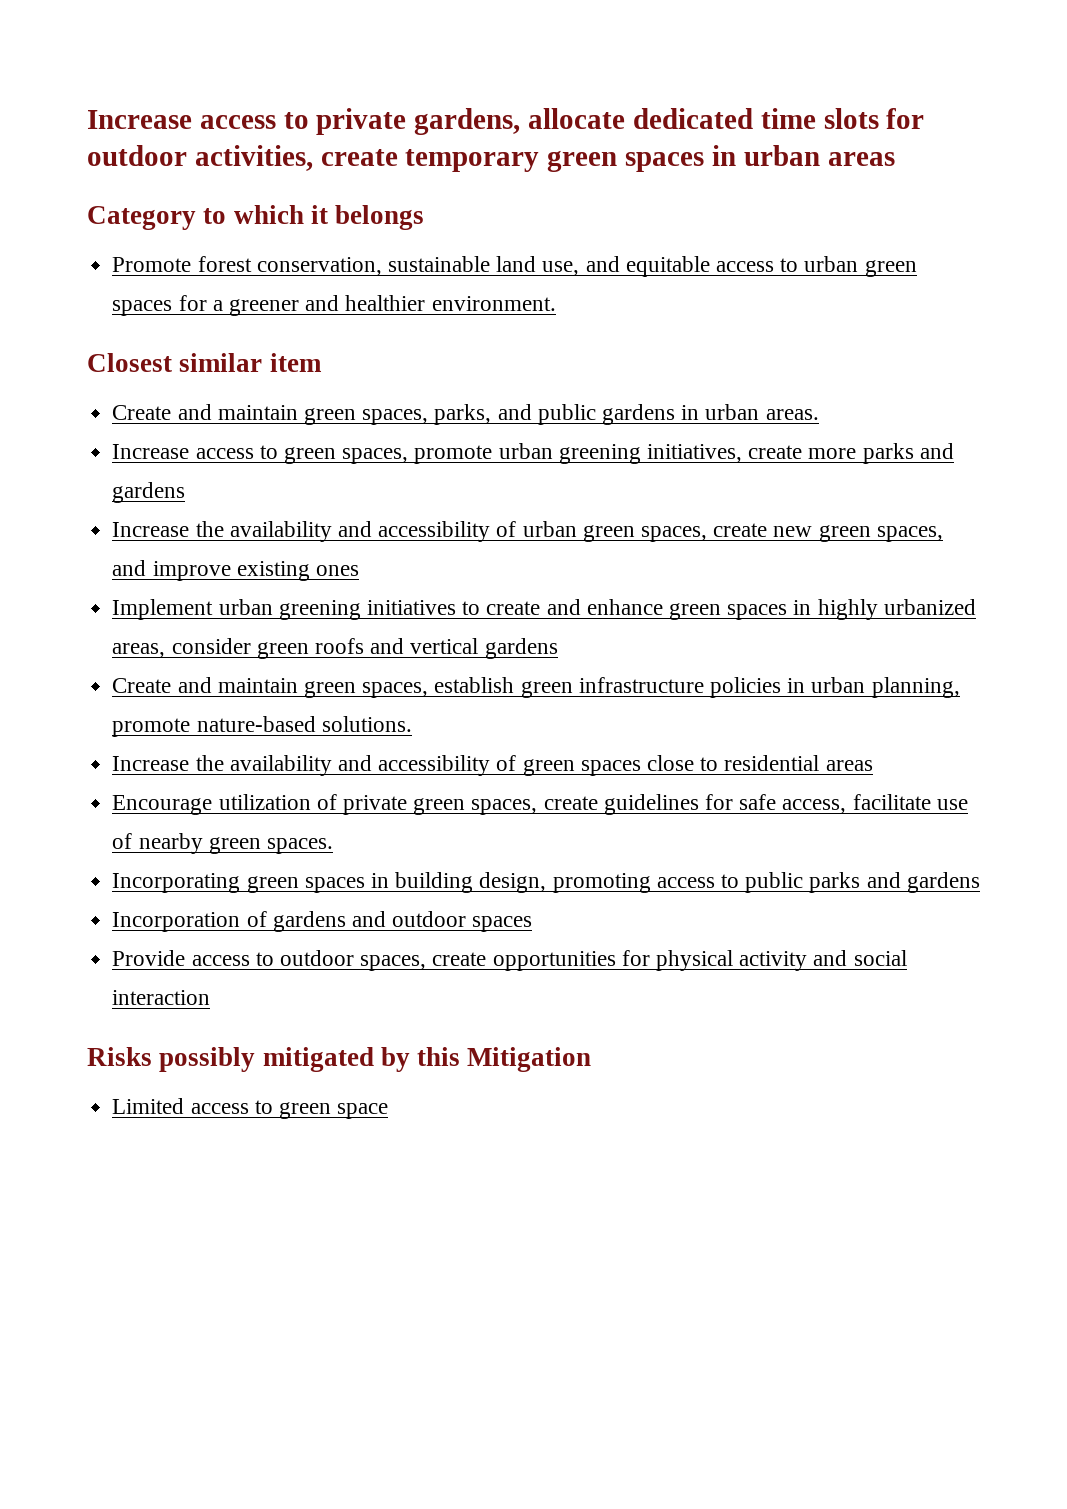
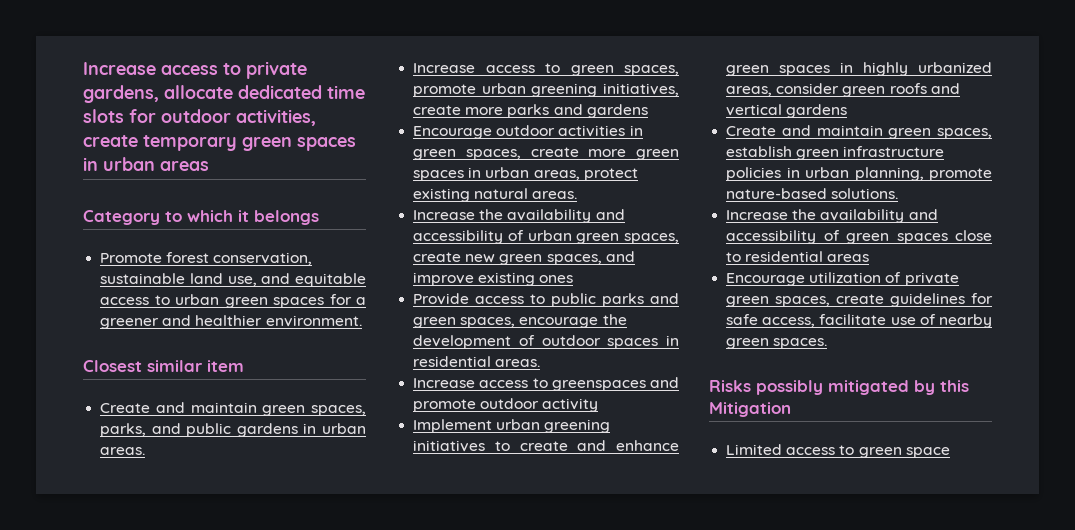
(186, 492) none -> [413,125,643,139] [413,147,679,160] [413,167,638,181] [413,188,578,202] // Encourage outdoor activities in green spaces, create more green spaces in urban areas, protect existing natural areas.
(359, 570) none -> [413,293,679,307] [413,314,627,328] [413,335,679,349] [413,356,541,367] [413,377,679,391] [413,398,599,412] // Provide access to public parks and green spaces, encourage the development of outdoor spaces in residential areas. // Increase access to greenspaces and promote outdoor activity
[112,872,980,893] [112,911,533,932] [112,950,907,971] [112,990,211,1005] // Incorporating green spaces in building design, promoting access to public parks and gardens // Incorporation of gardens and outdoor spaces // Provide access to outdoor spaces, create opportunities for physical activity and social interaction -> (828, 343) none

